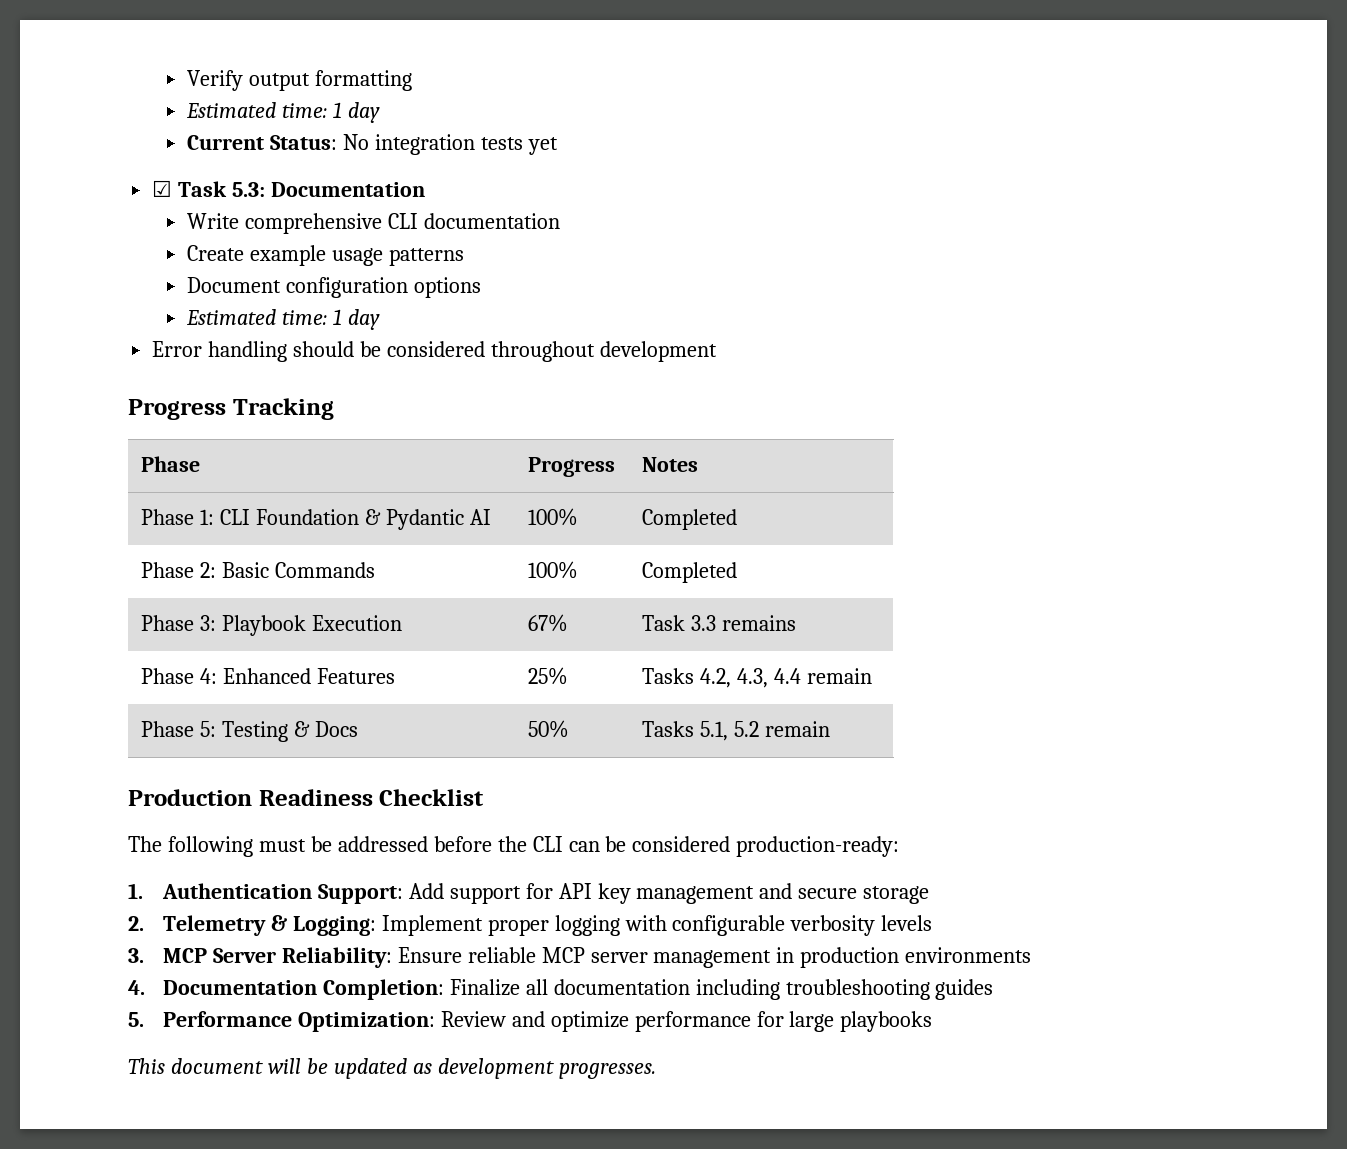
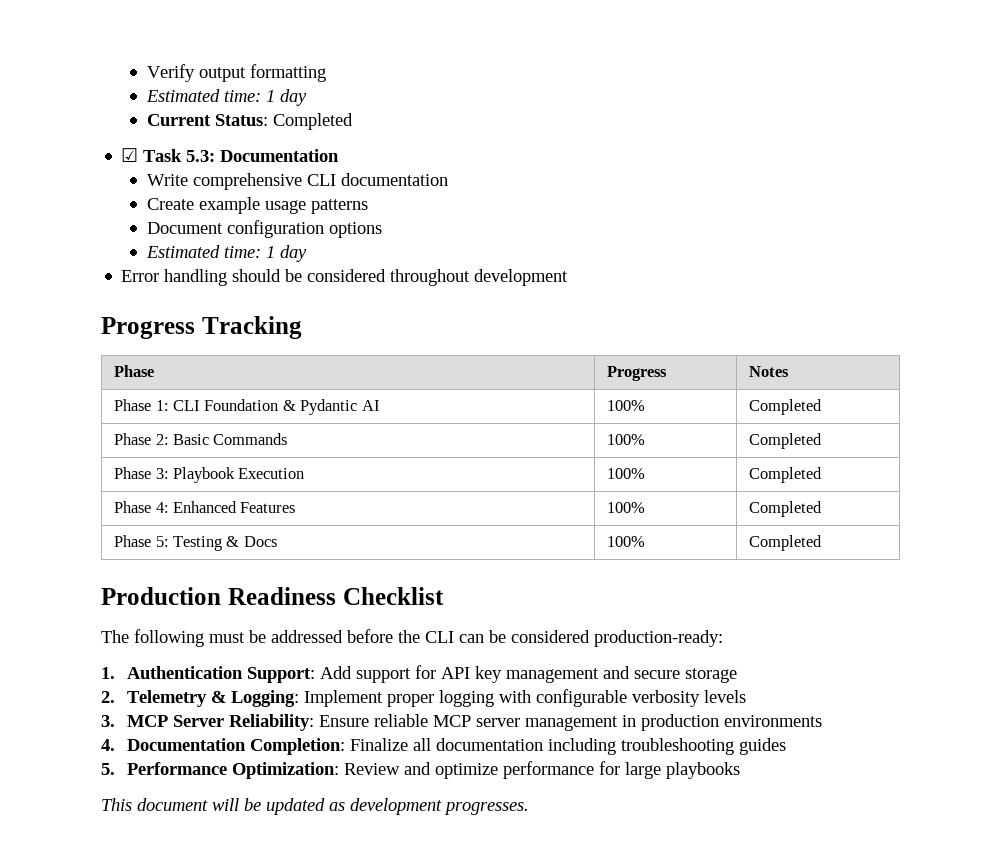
[342,134,558,155] No integration tests yet -> [273,113,354,130] Completed
[528,614,569,632] [642,615,796,631] 67% | Task 3.3 remains -> [607,468,646,479] [749,467,823,483] 100% | Completed
[528,667,569,685] [642,668,872,688] 25% | Tasks 4.2, 4.3, 4.4 remain -> [607,502,646,513] [749,501,823,517] 100% | Completed
[528,720,570,738] [642,721,830,741] 50% | Tasks 5.1, 5.2 remain -> [607,536,646,547] [749,535,823,551] 100% | Completed

